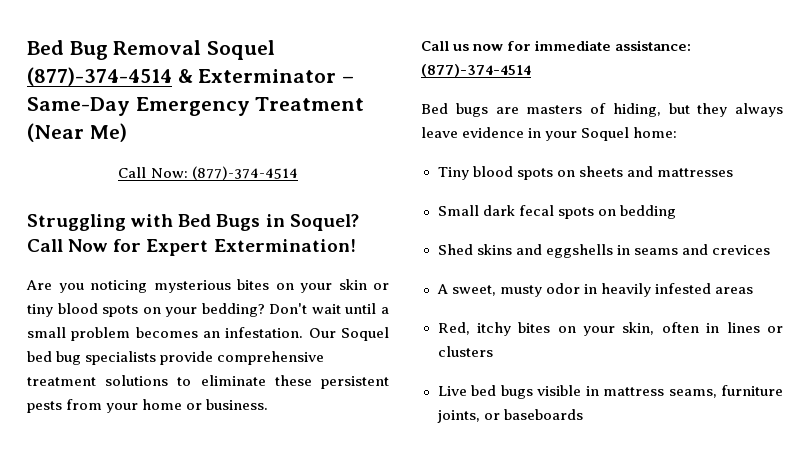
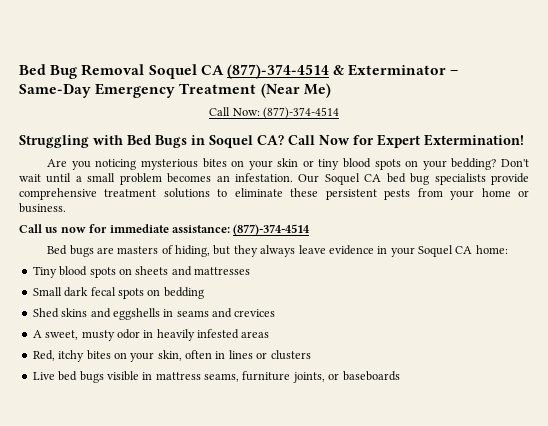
(276, 50) none -> [200,65,224,75] CA
[289,214,359,231] Soquel? -> [209,135,284,148] Soquel CA?
(389, 334) none -> [364,174,382,182] CA
(630, 134) none -> [455,246,473,254] CA

